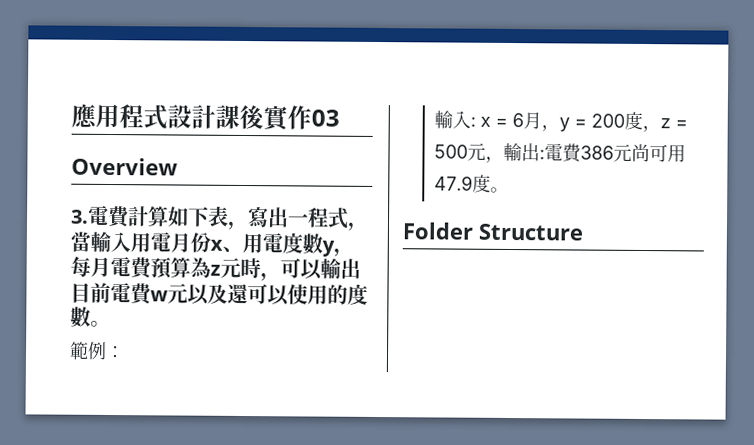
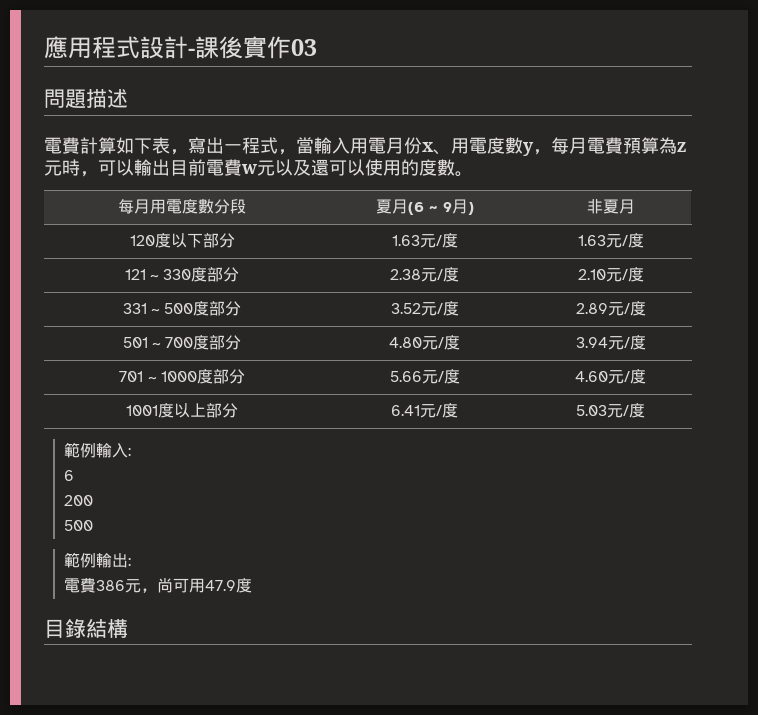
(216, 116) none -> [188,48,195,56] -
[71,157,178,176] [70,209,89,224] Overview // 3. -> [44,89,128,109] 問題描述 //
[69,341,125,360] // 範例： // -> [118,199,246,214] [375,199,474,215] [586,199,635,214] [129,233,235,248] [391,233,458,248] [577,233,644,248] [124,267,240,282] [390,267,459,282] [577,267,644,282] [122,301,242,316] [390,301,459,316] [575,301,646,316] [122,335,242,350] [389,335,460,350] [575,335,646,350] [119,369,245,384] [389,369,460,384] [575,369,646,384] [126,403,238,418] [391,403,458,418] [576,403,645,418] [64,442,97,458] // 每月用電度數分段 | 夏月(6 ~ 9月) | 非夏月 // 120度以下部分 | 1.63元/度 | 1.63元/度 // 121 ~ 330度部分 | 2.38元/度 | 2.10元/度 // 331 ~ 500度部分 | 3.52元/度 | 2.89元/度 // 501 ~ 700度部分 | 4.80元/度 | 3.94元/度 // 701 ~ 1000度部分 | 5.66元/度 | 4.60元/度 // 1001度以上部分 | 6.41元/度 | 5.03元/度 // 範例
[480,116,509,127] x = -> (132, 452) //
[523,111,689,133] [434,142,505,163] 月，y = 200度，z = 500元， -> [64,495,94,506] [64,520,94,531] [64,552,97,568] // 200 // 500 // 範例
(546, 154) none -> (132, 562) //
(633, 152) none -> [141,588,158,593] ，
[490,186,510,193] [402,222,583,241] 。 // Folder Structure -> [44,618,128,638] // 目錄結構

